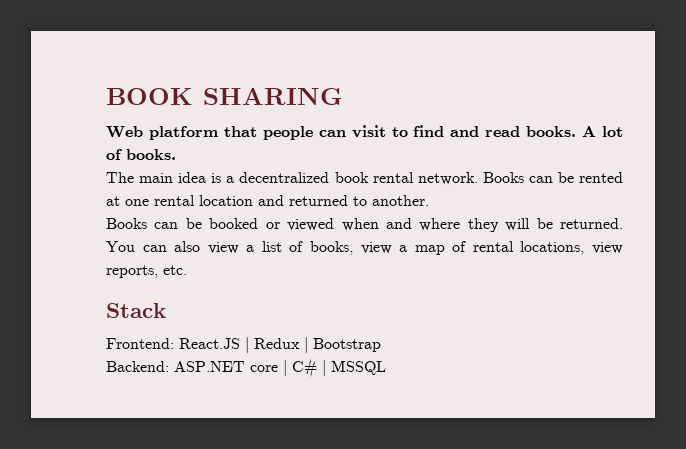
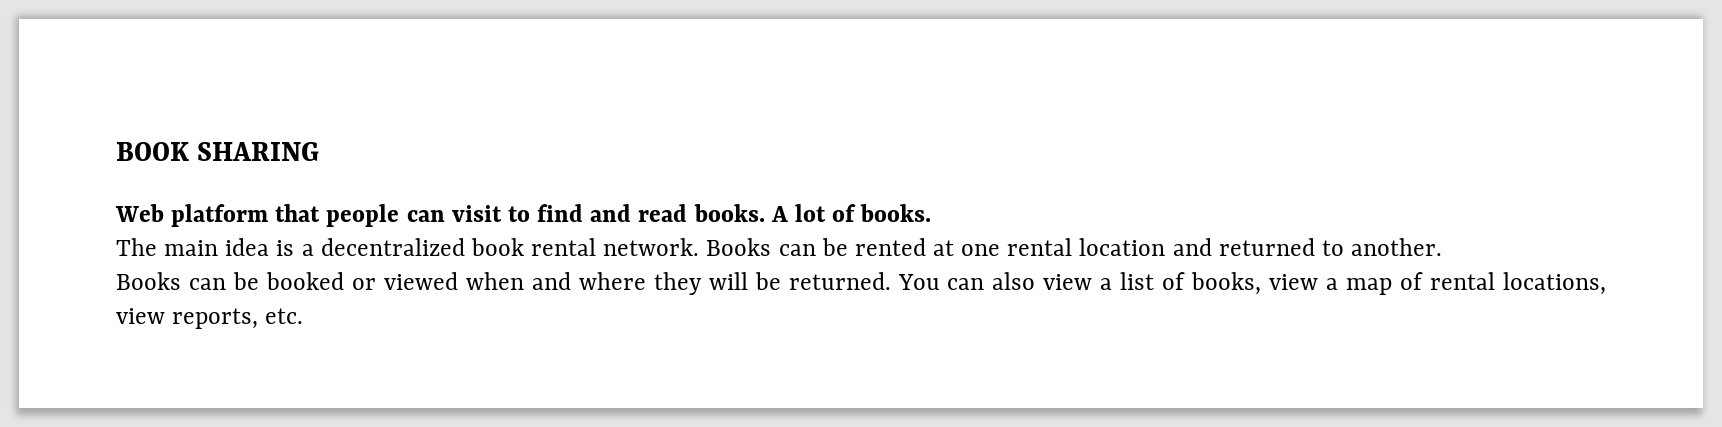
[106,303,166,318] [106,337,381,353] [106,358,386,378] // Stack // Frontend: React.JS | Redux | Bootstrap // Backend: ASP.NET core | C# | MSSQL -> (304, 316) none

